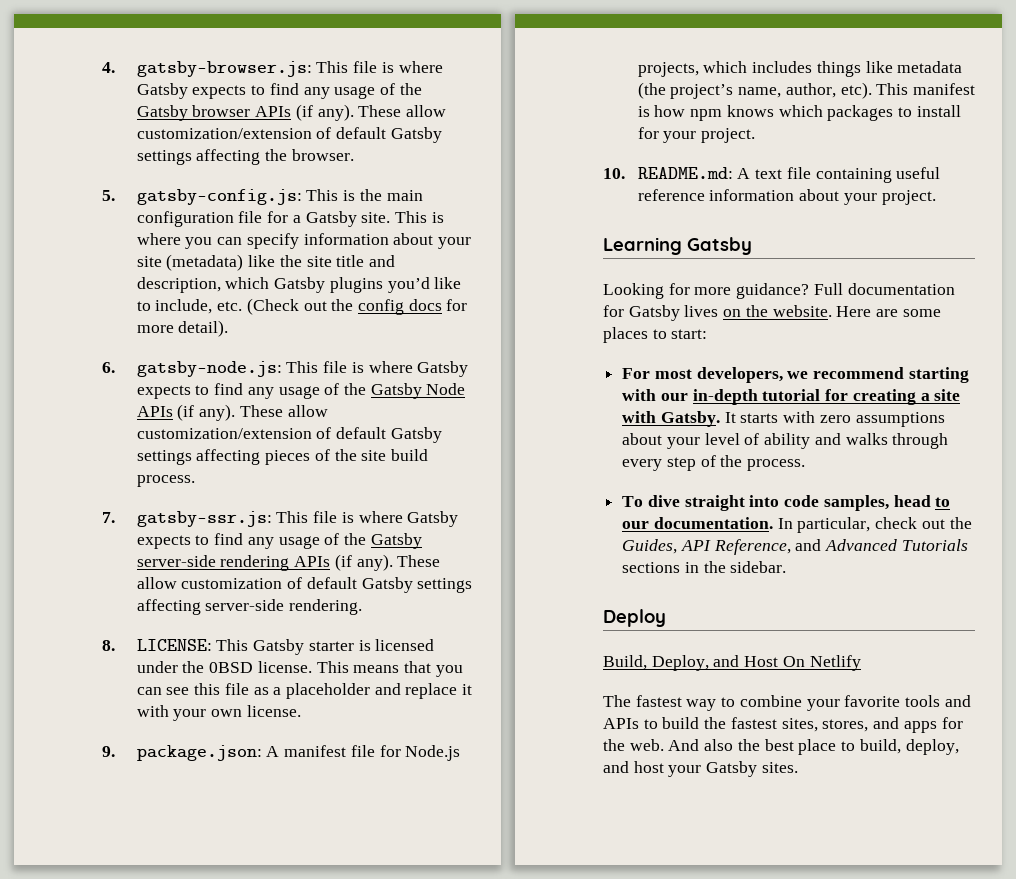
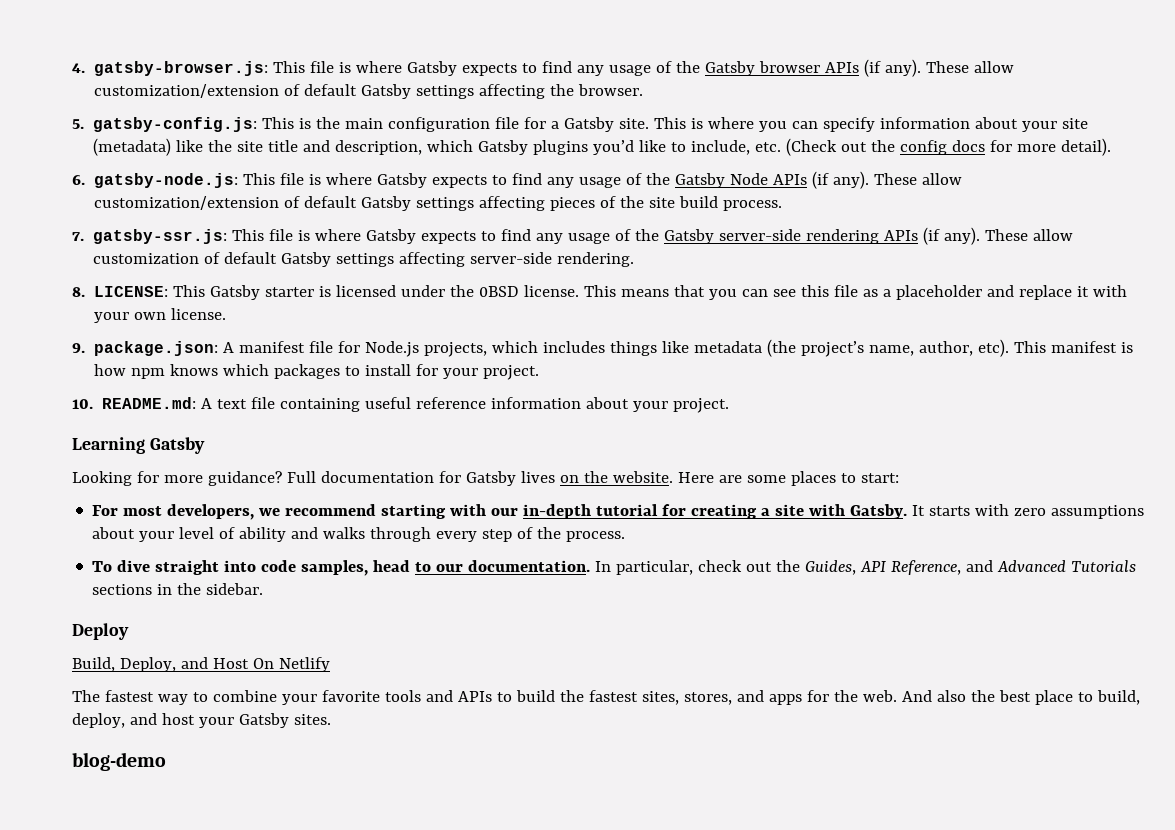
(798, 767) none -> [72,752,166,771] // blog-demo

